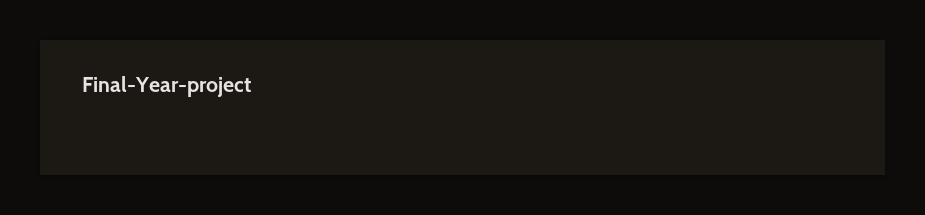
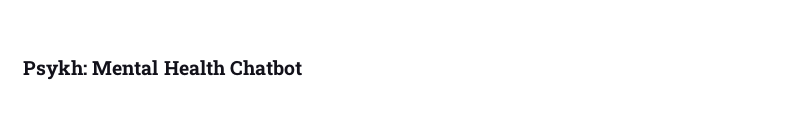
[82,76,251,97] Final-Year-project -> [23,60,302,80] Psykh: Mental Health Chatbot

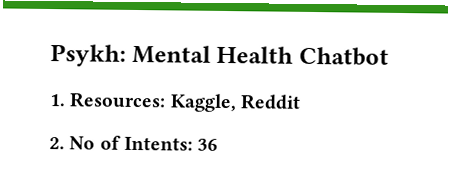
(302, 68) none -> [49,92,301,113] [49,135,219,151] // 1. Resources: Kaggle, Reddit // 2. No of Intents: 36

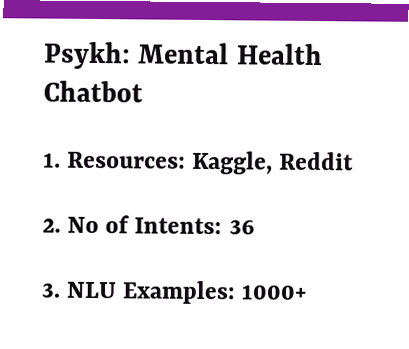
(219, 144) none -> [41,280,309,305] // 3. NLU Examples: 1000+

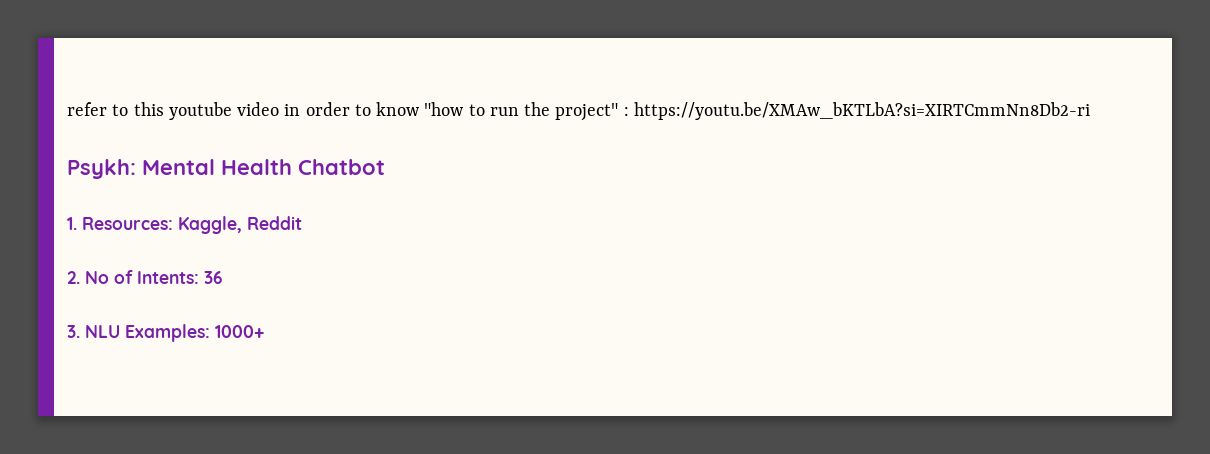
(43, 55) none -> [67,102,1090,121] refer to this youtube video in order to know "how to run the project" : https://youtu.be/XMAw_bKTLbA?si=XIRTCmmNn8Db2-ri //

